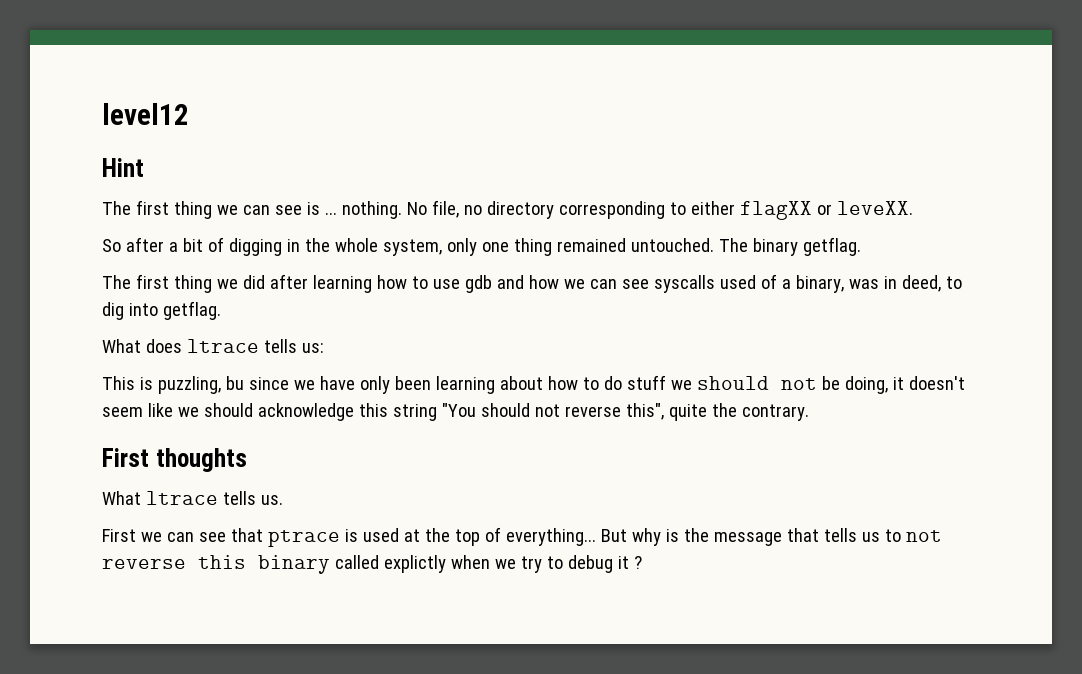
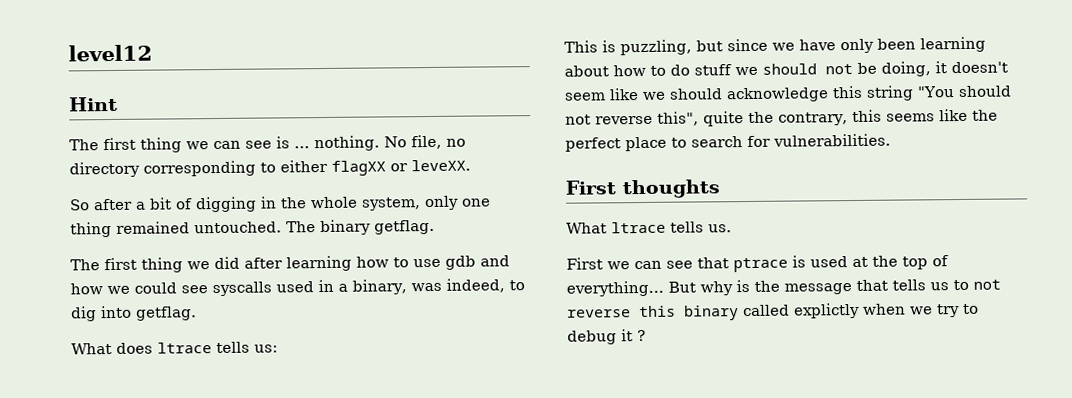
[589,279,617,289] can -> [134,282,177,294] could
[760,274,777,289] of -> [318,279,334,293] in
[883,275,941,292] in deed, -> [445,278,505,293] indeed,
[225,376,244,390] bu -> [696,40,723,52] but
[741,404,809,421] contrary. -> [778,108,998,126] [565,133,891,152] contrary, this seems like the perfect place to search for vulnerabilities.

